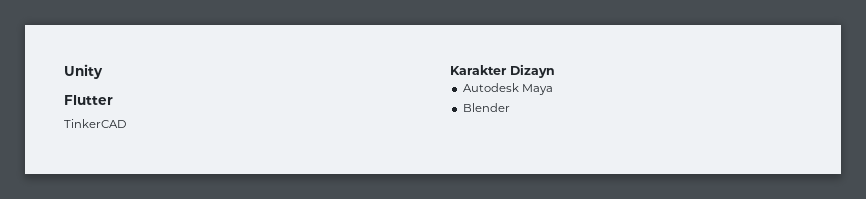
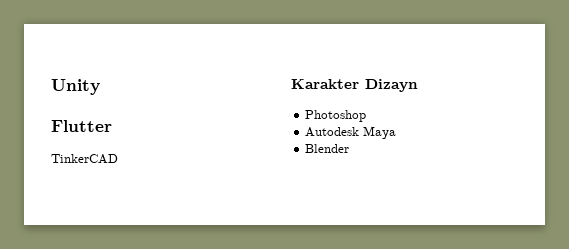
(555, 71) none -> [305,110,367,122] // Photoshop

